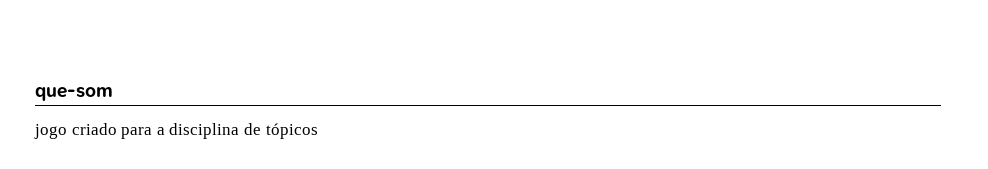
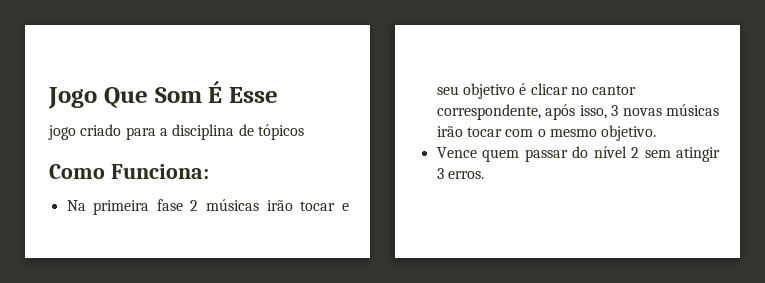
[35,87,113,101] que-som -> [48,81,278,109] Jogo Que Som É Esse
(318, 131) none -> [49,164,209,179] [66,199,349,215] [436,83,637,99] [436,104,719,120] [436,125,657,141] [436,146,720,162] [436,168,484,179] // Como Funciona: // Na primeira fase 2 músicas irão tocar e seu objetivo é clicar no cantor correspondente, após isso, 3 novas músicas irão tocar com o mesmo objetivo. // Vence quem passar do nível 2 sem atingir 3 erros.

